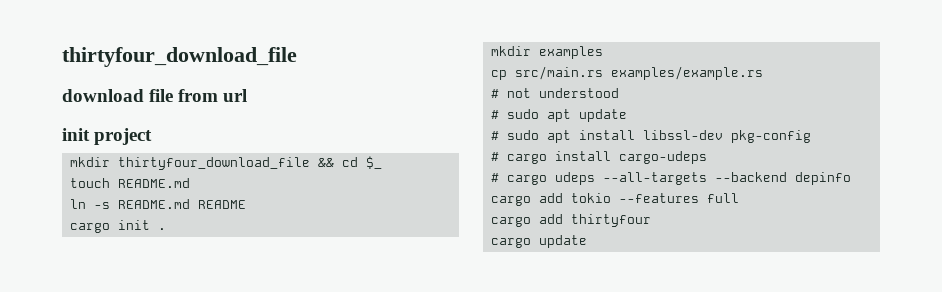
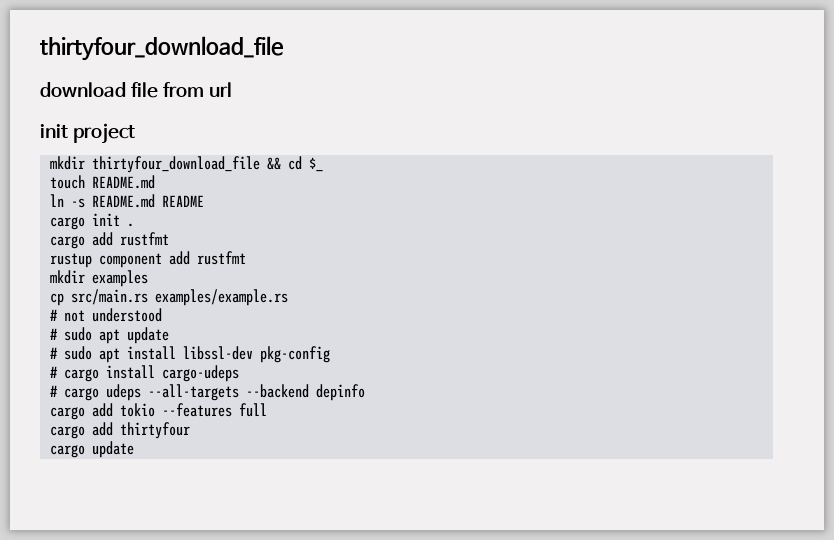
(167, 229) none -> [49,232,169,249] [49,251,246,268] // cargo add rustfmt // rustup component add rustfmt

